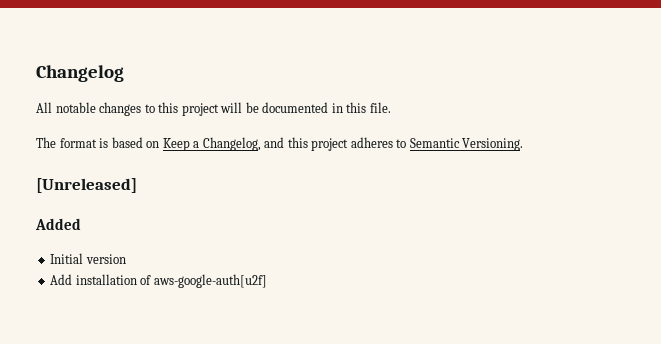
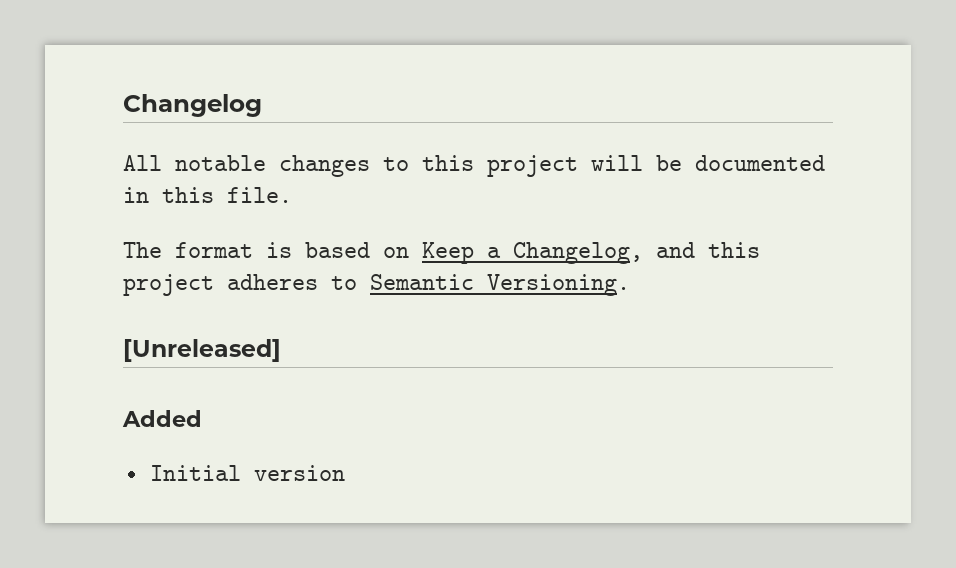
[50,274,267,288] // Add installation of aws-google-auth[u2f] -> (345, 473) none

